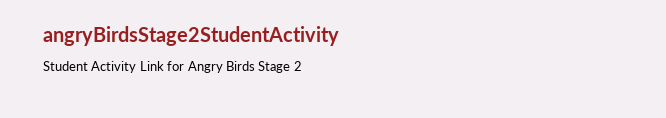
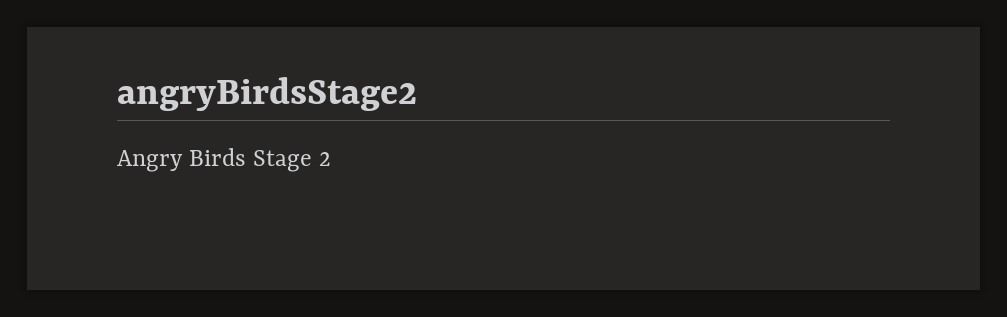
[43,26,339,46] [43,61,185,73] angryBirdsStage2StudentActivity // Student Activity Link for -> [117,77,417,111] angryBirdsStage2 //

